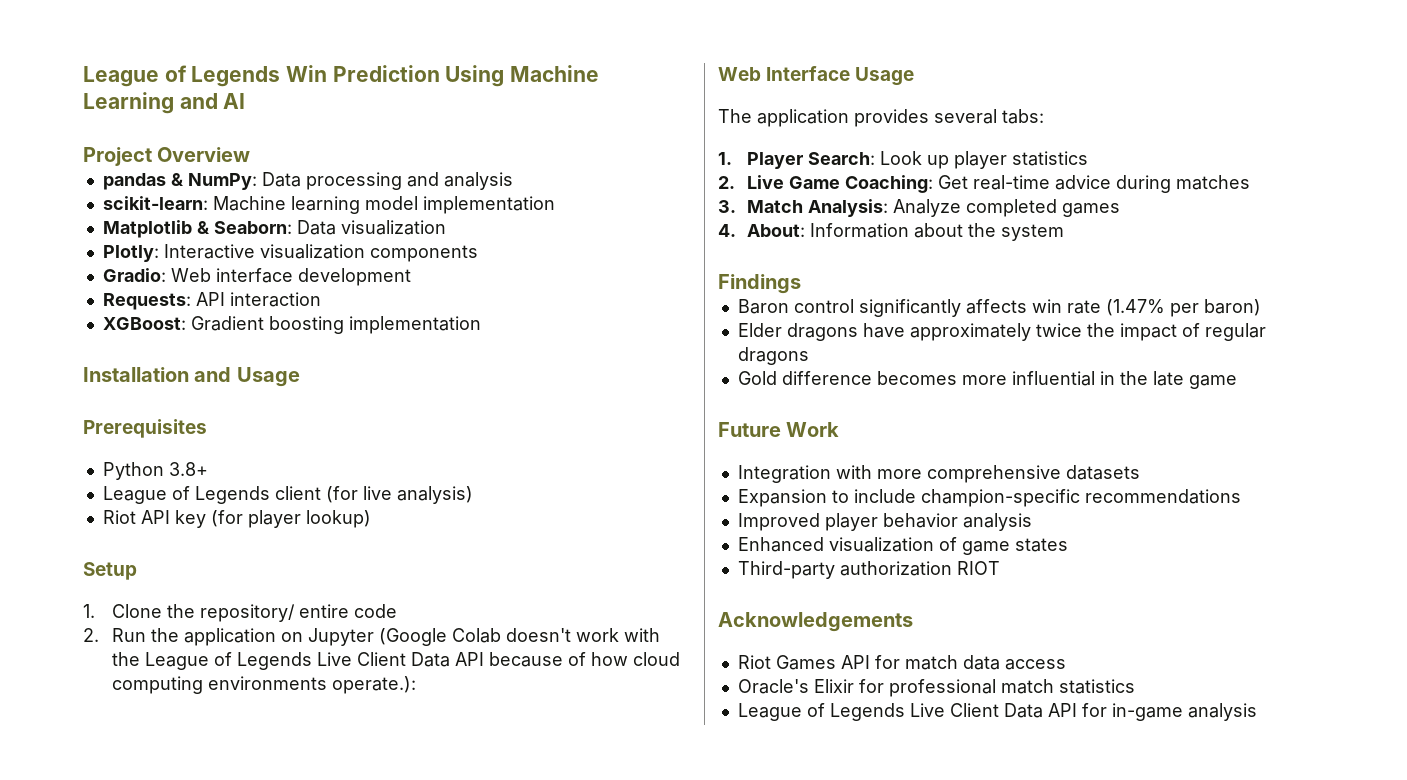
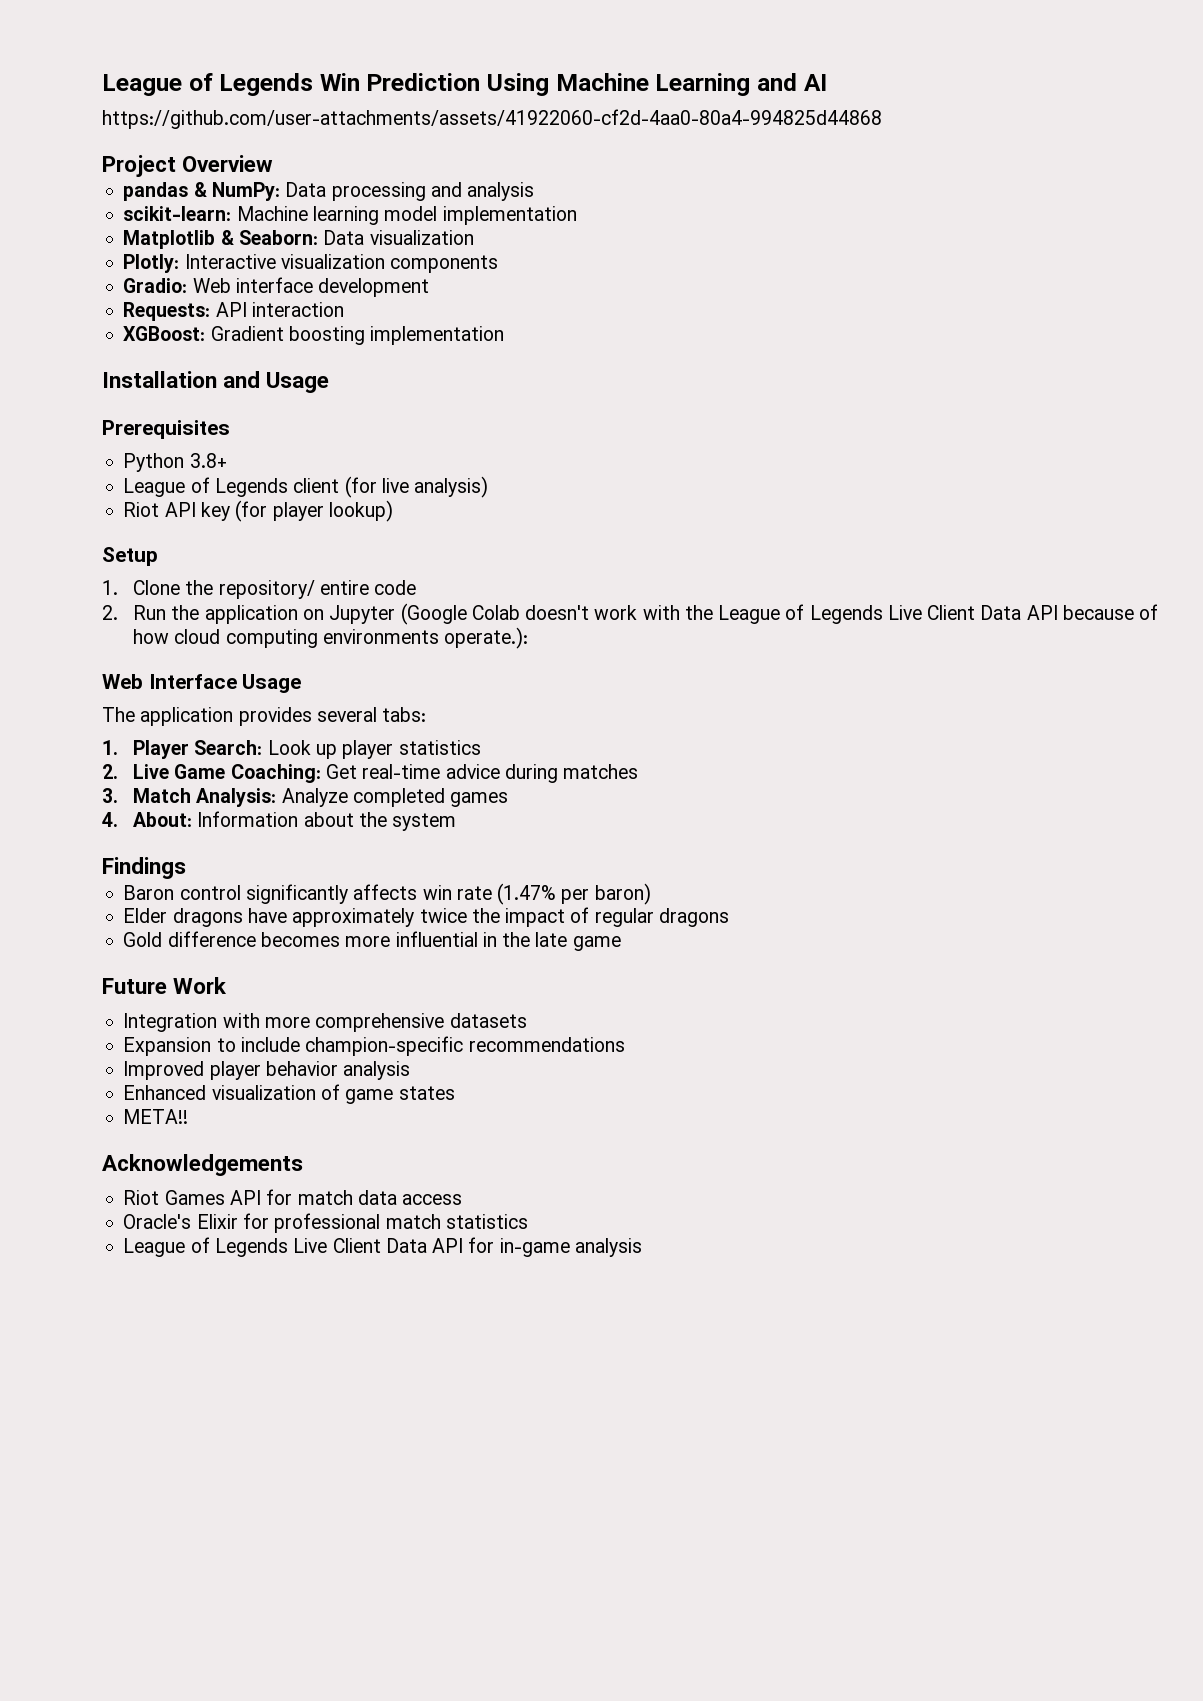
(246, 101) none -> [102,109,882,129] // https://github.com/user-attachments/assets/41922060-cf2d-4aa0-80a4-994825d44868
[737,561,1000,579] Third-party authorization RIOT -> [123,1109,189,1124] META!!

